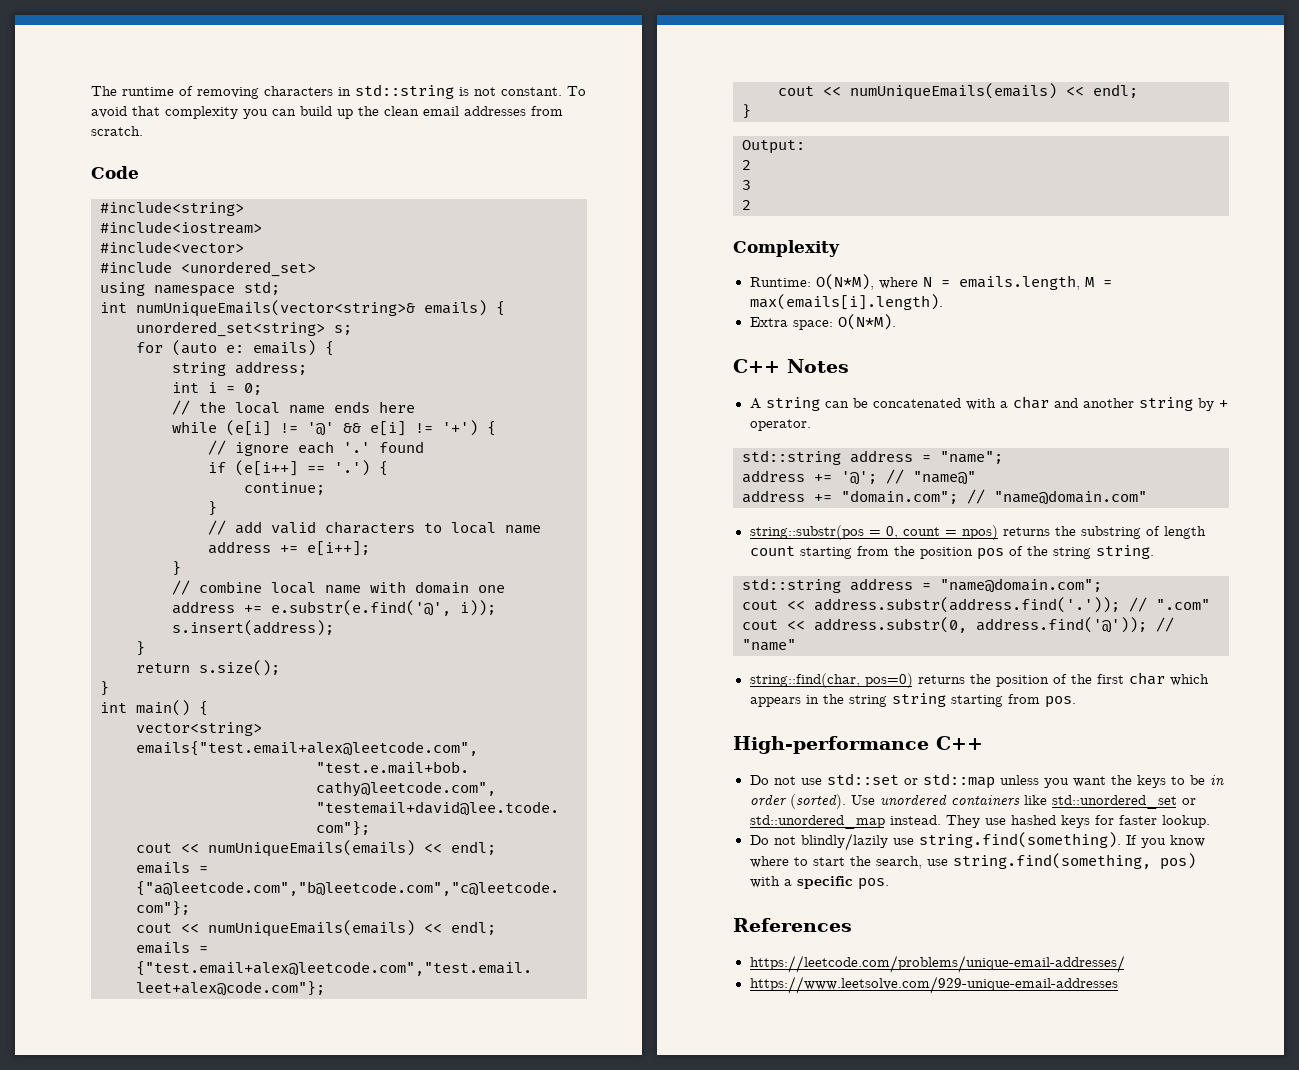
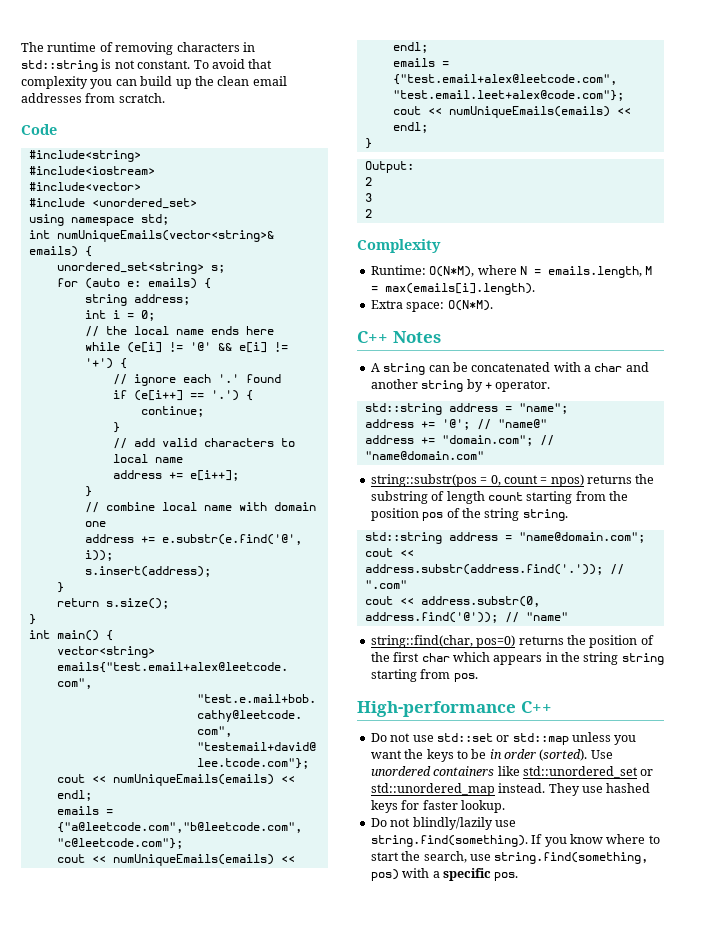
[733,918,852,932] [749,955,1125,973] [749,976,1118,994] // References // https://leetcode.com/problems/unique-email-addresses/ // https://www.leetsolve.com/929-unique-email-addresses -> (519, 876) none

